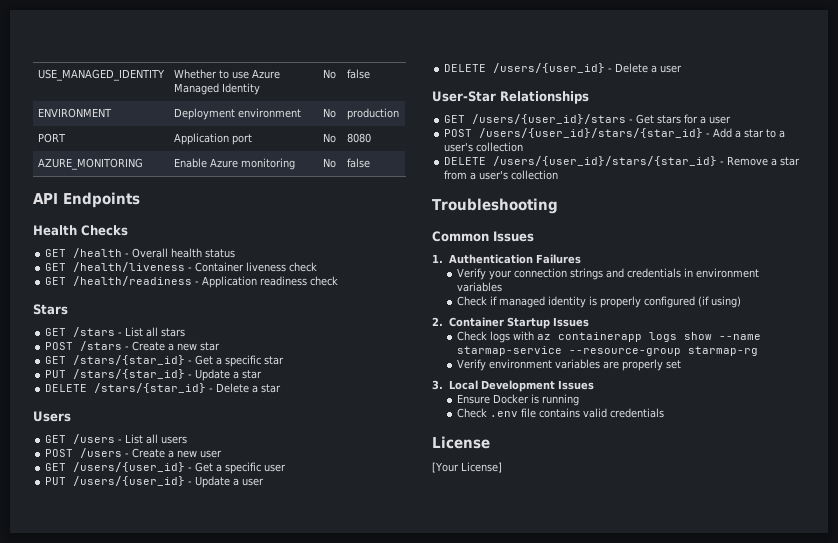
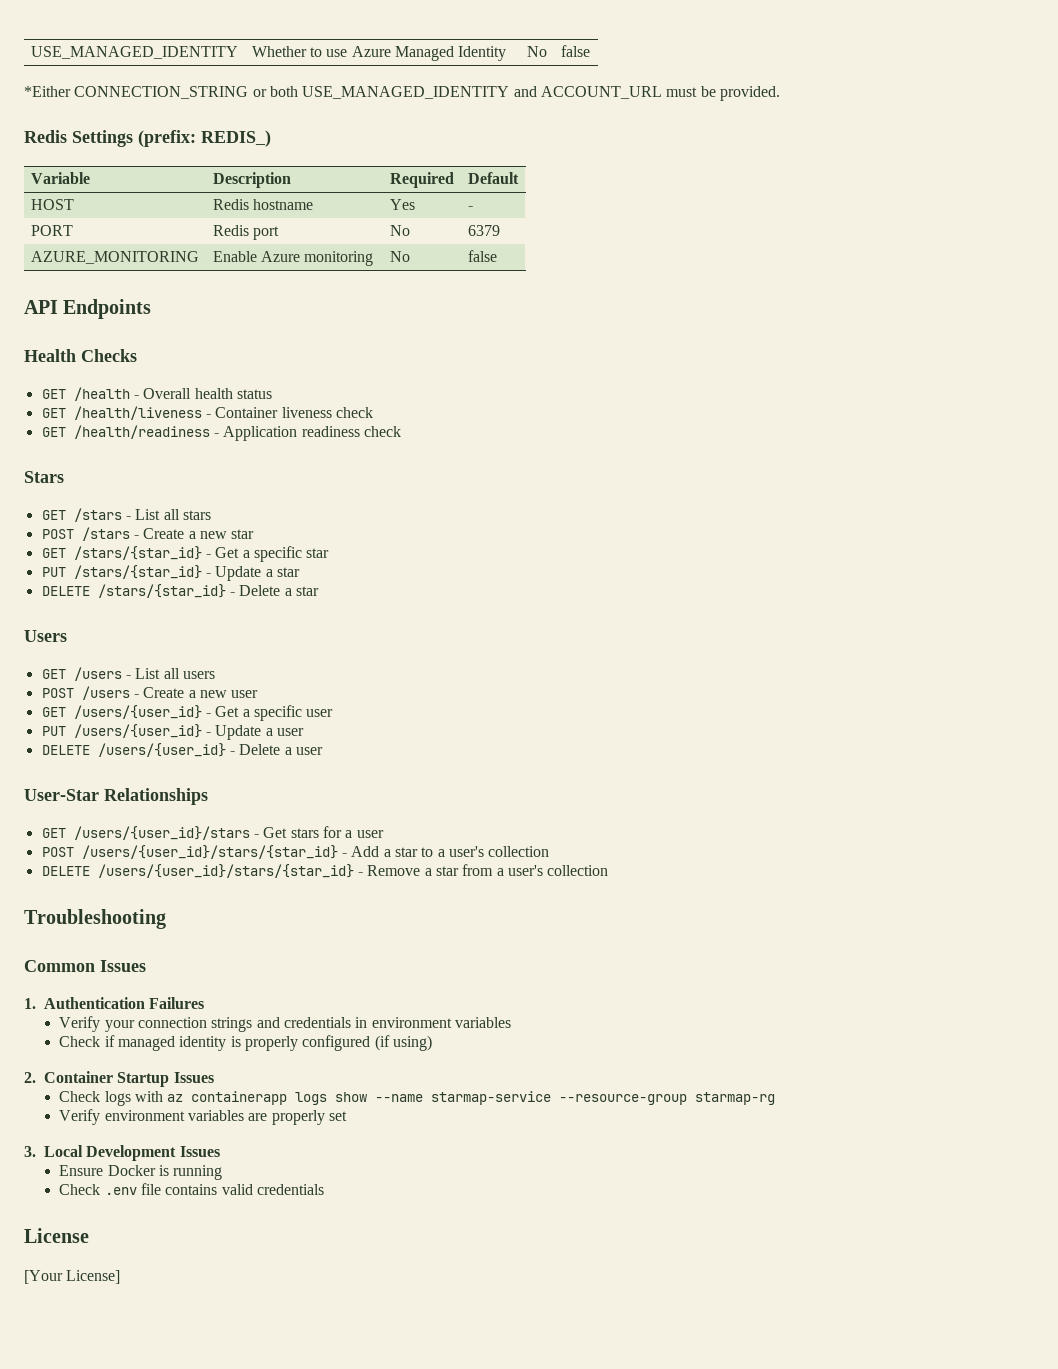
[37,108,112,118] [173,108,301,120] [322,108,336,118] [346,108,399,120] // ENVIRONMENT | Deployment environment | No | production -> [24,86,780,101] [24,130,271,147] [30,172,90,184] [212,172,291,188] [389,172,454,188] [467,172,519,184] [30,199,74,210] [212,199,313,210] [389,199,415,210] [467,206,473,210] // *Either CONNECTION_STRING or both USE_MANAGED_IDENTITY and ACCOUNT_URL must be provided. // Redis Settings (prefix: REDIS_) // Variable | Description | Required | Default // HOST | Redis hostname | Yes | -
[173,133,229,145] Application -> [212,225,249,236] Redis
[346,133,371,143] 8080 -> [467,225,500,236] 6379

